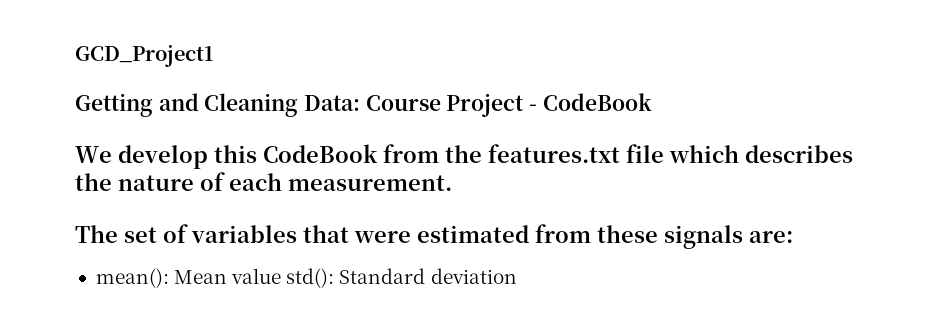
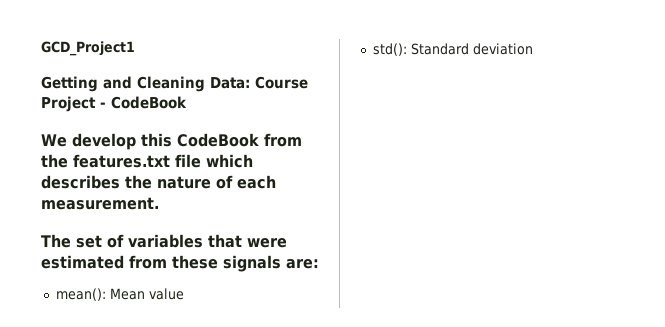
(282, 276) none -> (184, 294) //

